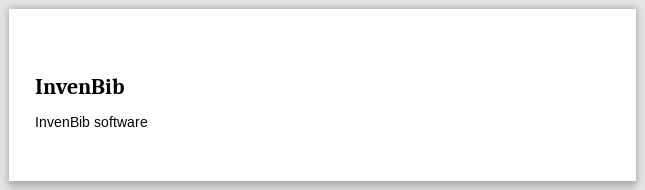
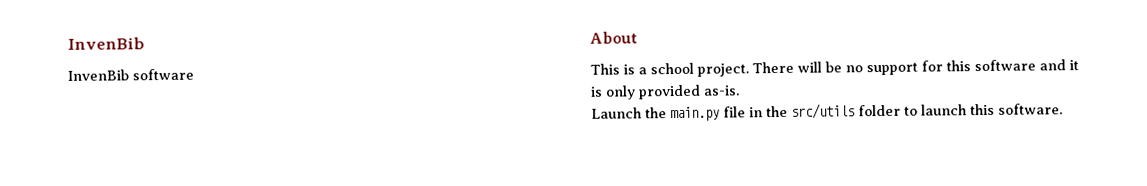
(148, 121) none -> [590,31,638,44] [590,59,1079,77] [590,84,740,100] [591,103,1063,122] // About // This is a school project. There will be no support for this software and it is only provided as-is. // Launch the main.py file in the src/utils folder to launch this software.

